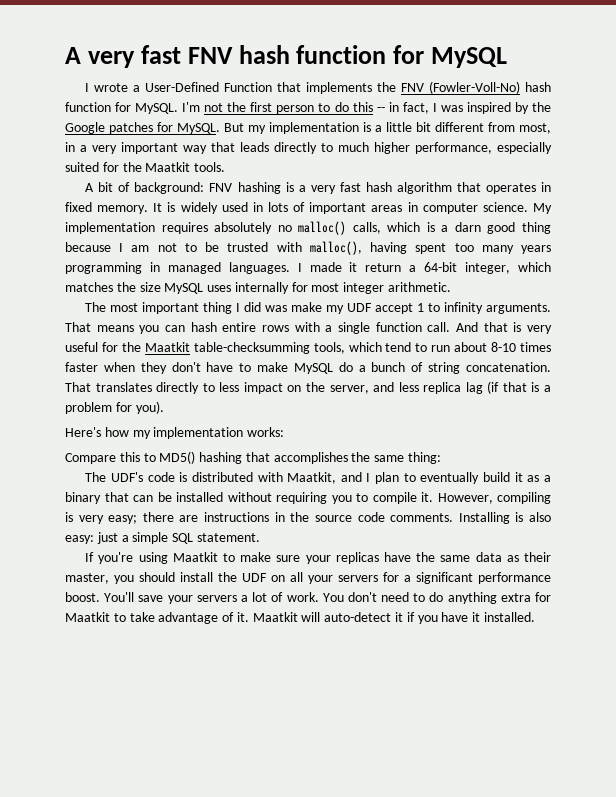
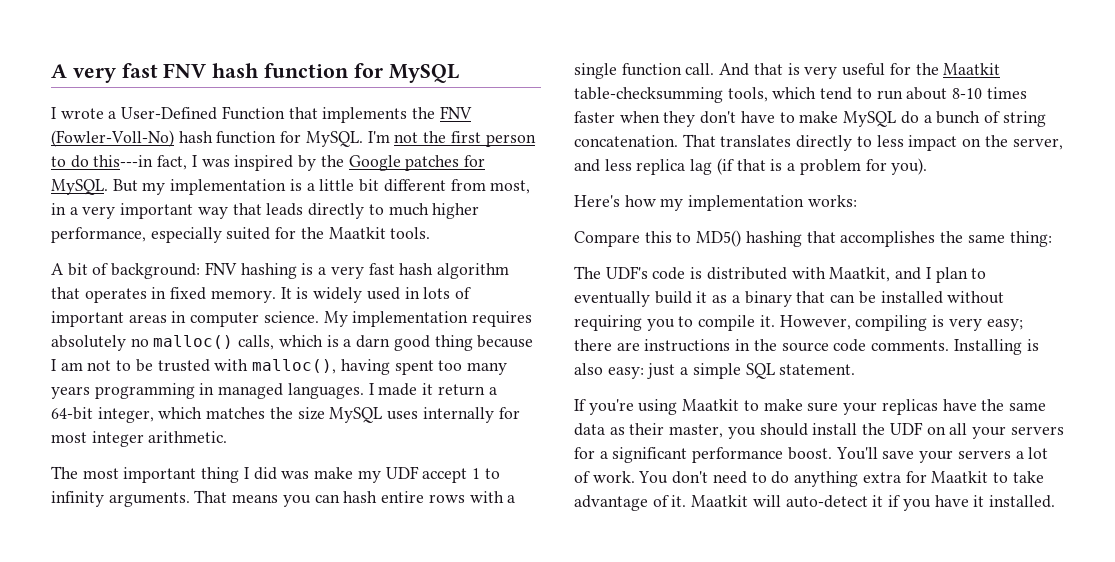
[352,102,399,112] this -- in -> [93,155,154,167] this---in

